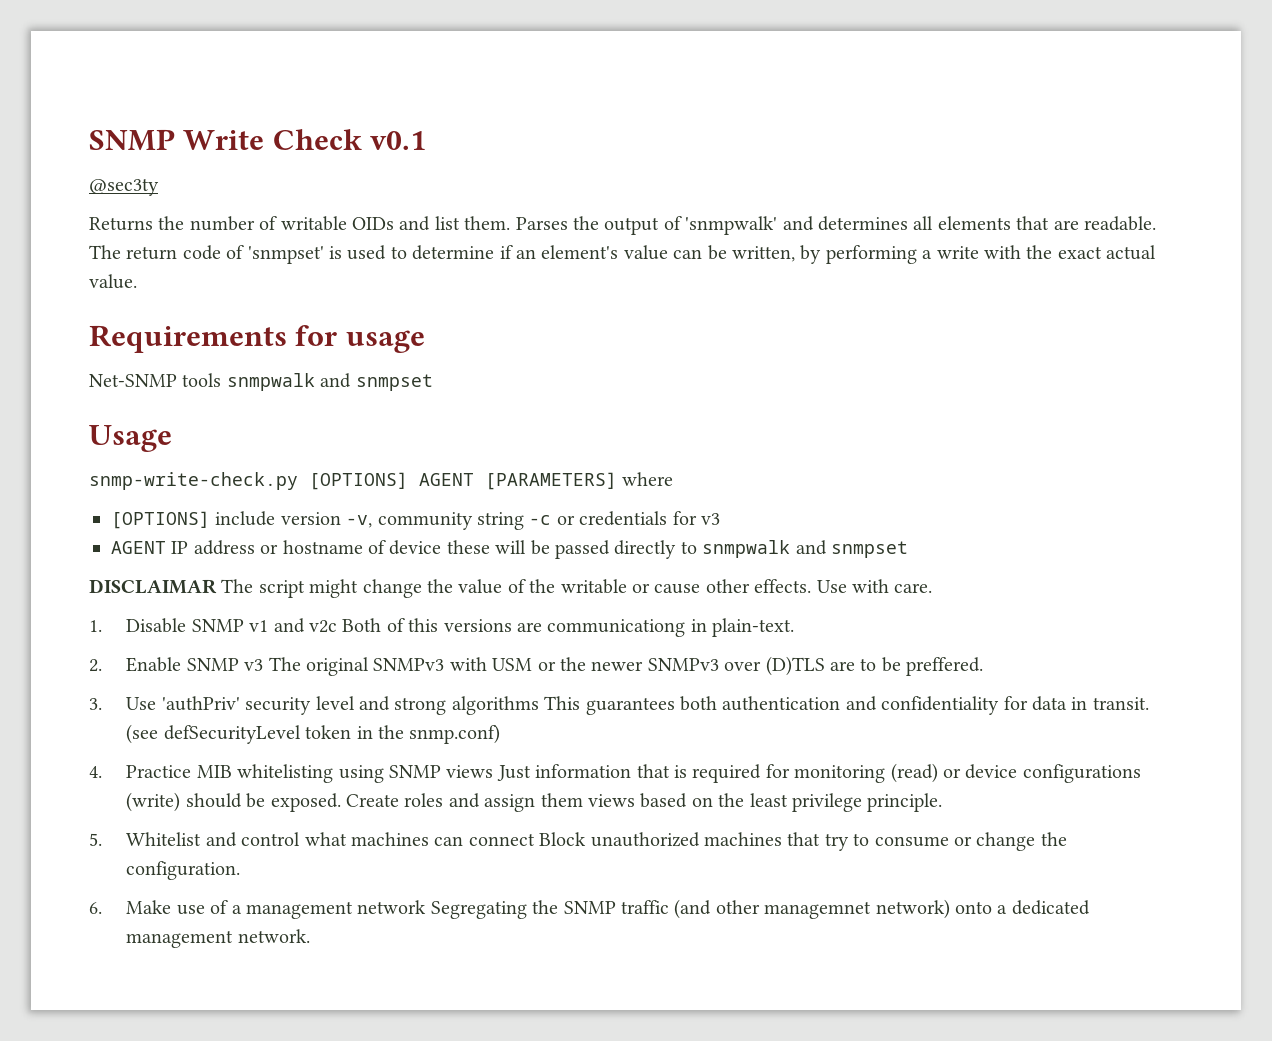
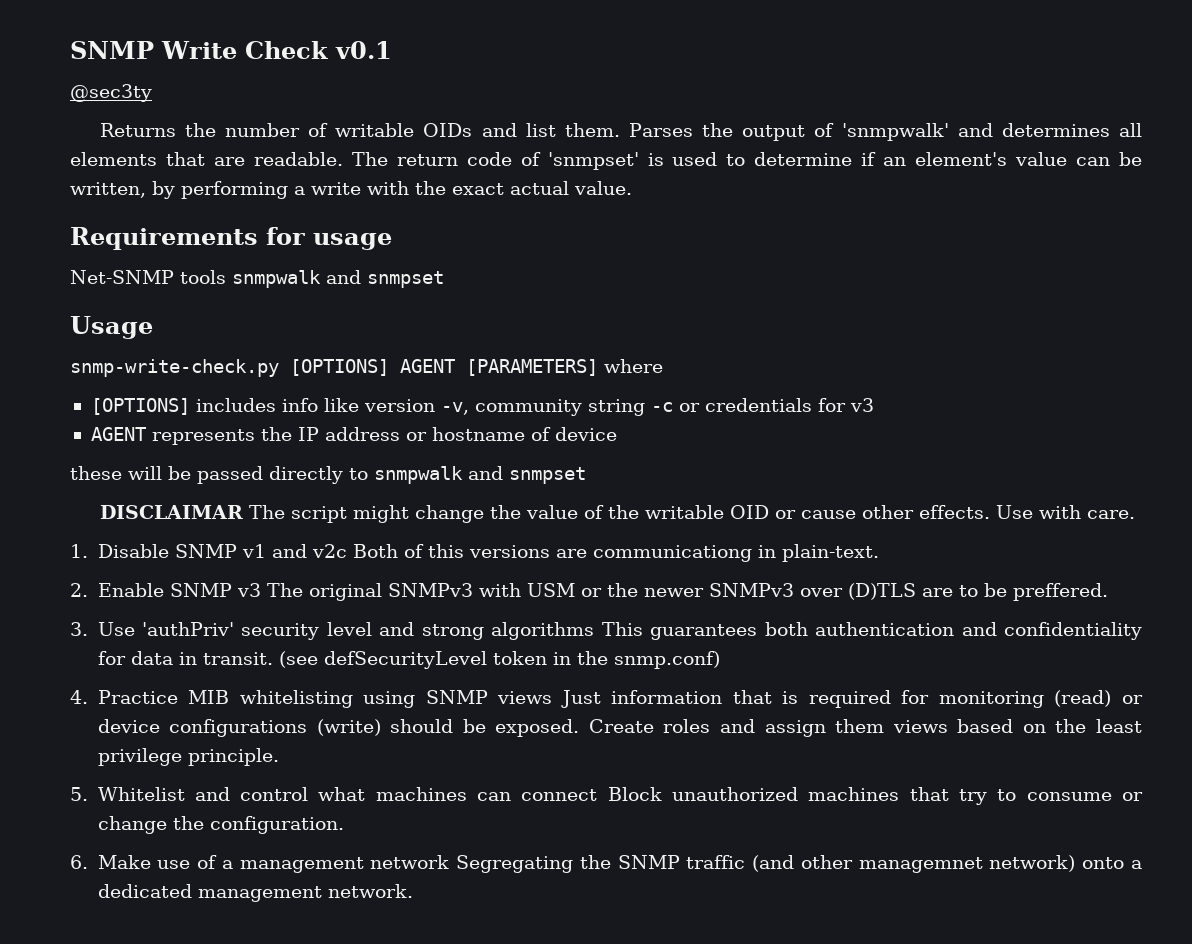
[215,511,276,526] include -> [195,398,359,412] includes info like
(166, 547) none -> [151,427,292,445] represents the
(442, 547) none -> (617, 434) //
(627, 586) none -> [729,505,769,519] OID

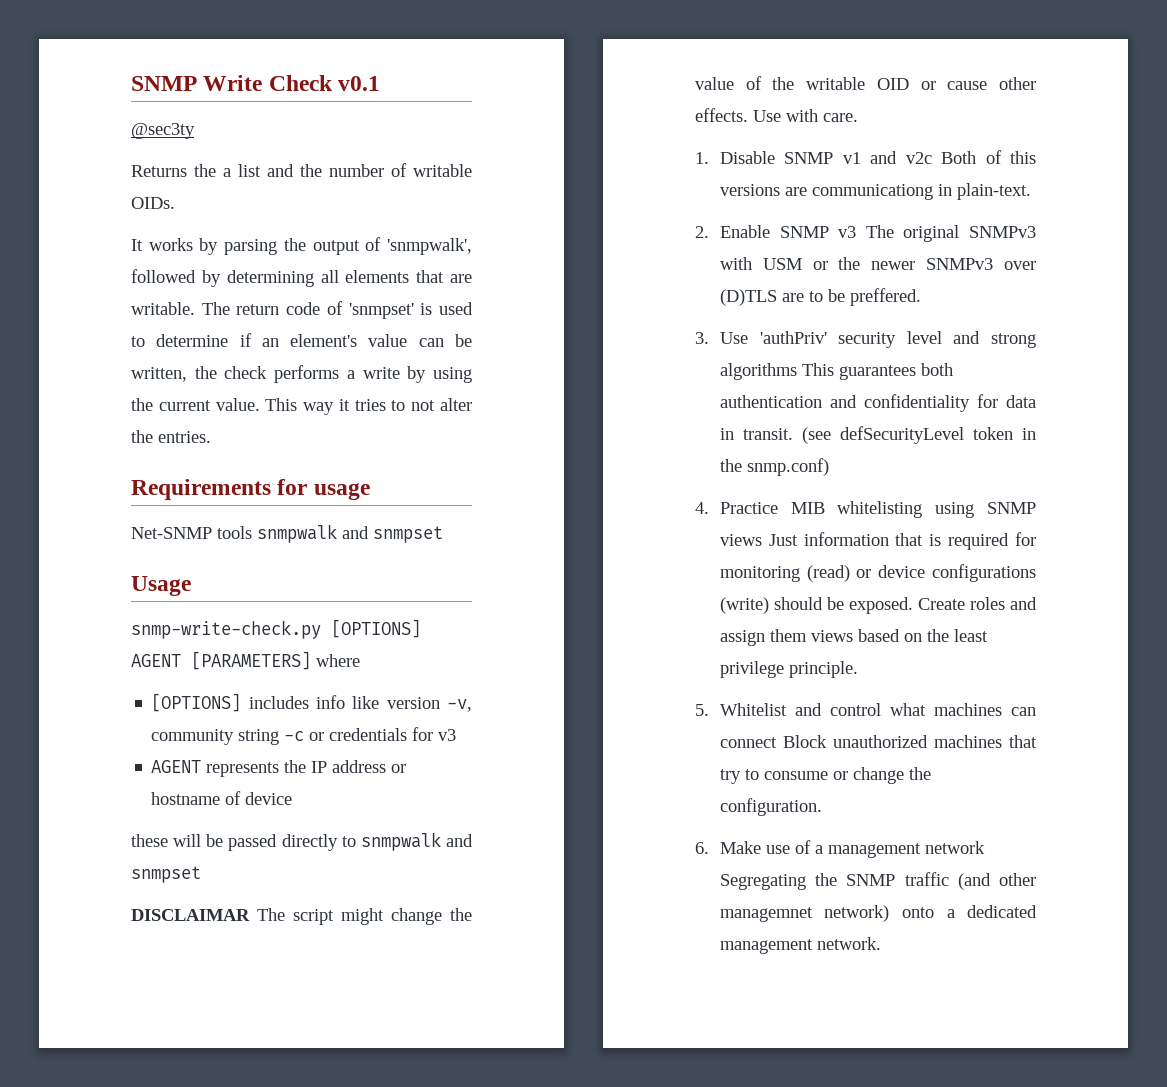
[225,123,1110,141] number of writable OIDs and list them. Parses the output of 'snmpwalk' and determines -> [223,163,472,177] [131,197,175,209] [131,237,472,255] [131,269,314,287] a list and the number of writable OIDs. // It works by parsing the output of 'snmpwalk', followed by determining
[253,152,343,166] readable. -> [131,302,195,315] writable.
[152,181,632,199] by performing a write with the exact actual value. -> [194,365,473,383] [131,398,472,415] [131,430,211,443] the check performs a write by using the current value. This way it tries to not alter the entries.

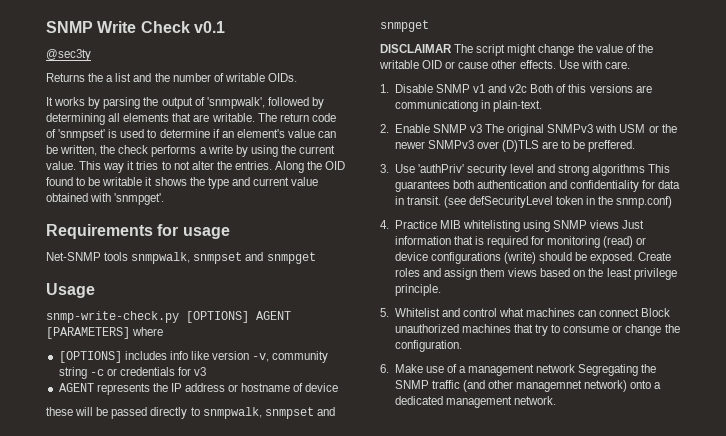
(211, 437) none -> [275,161,346,173] [46,177,319,189] [46,193,165,205] Along the OID found to be writable it shows the type and current value obtained with 'snmpget'.
[257,524,443,543] snmpwalk and snmpset -> [131,252,316,264] snmpwalk, snmpset and snmpget
[360,832,473,851] [131,866,201,883] snmpwalk and snmpset -> [202,407,335,419] [380,20,429,32] snmpwalk, snmpset and snmpget

